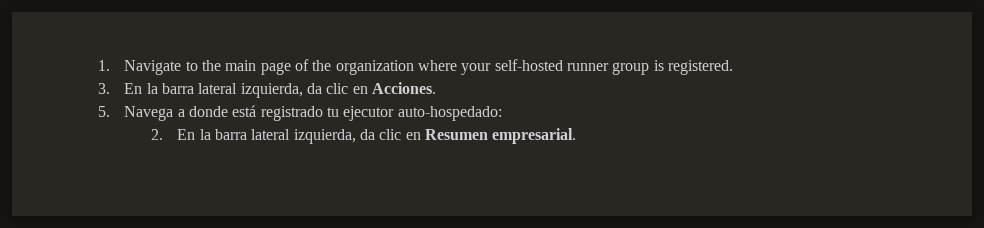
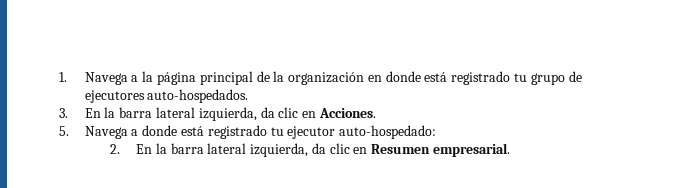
[124,59,733,75] Navigate to the main page of the organization where your self-hosted runner group is registered. -> [84,71,582,85] [84,89,249,103] Navega a la página principal de la organización en donde está registrado tu grupo de ejecutores auto-hospedados.

